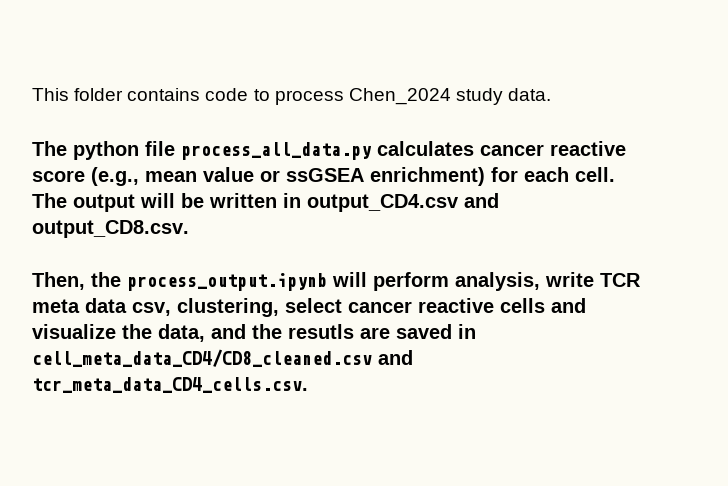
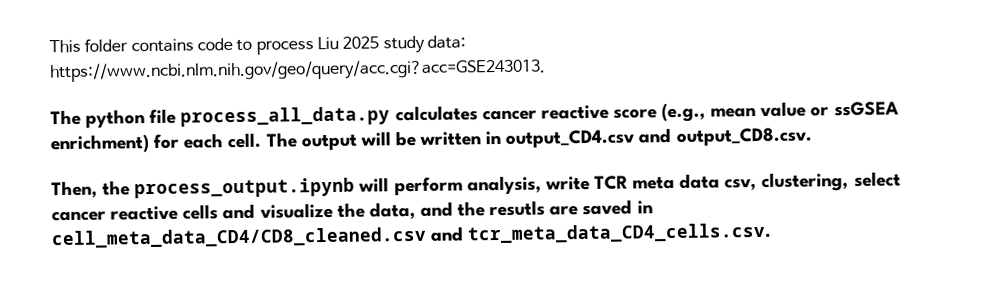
[348,88,552,105] Chen_2024 study data. -> [316,35,466,54] [49,58,546,83] Liu 2025 study data: https://www.ncbi.nlm.nih.gov/geo/query/acc.cgi?acc=GSE243013.

